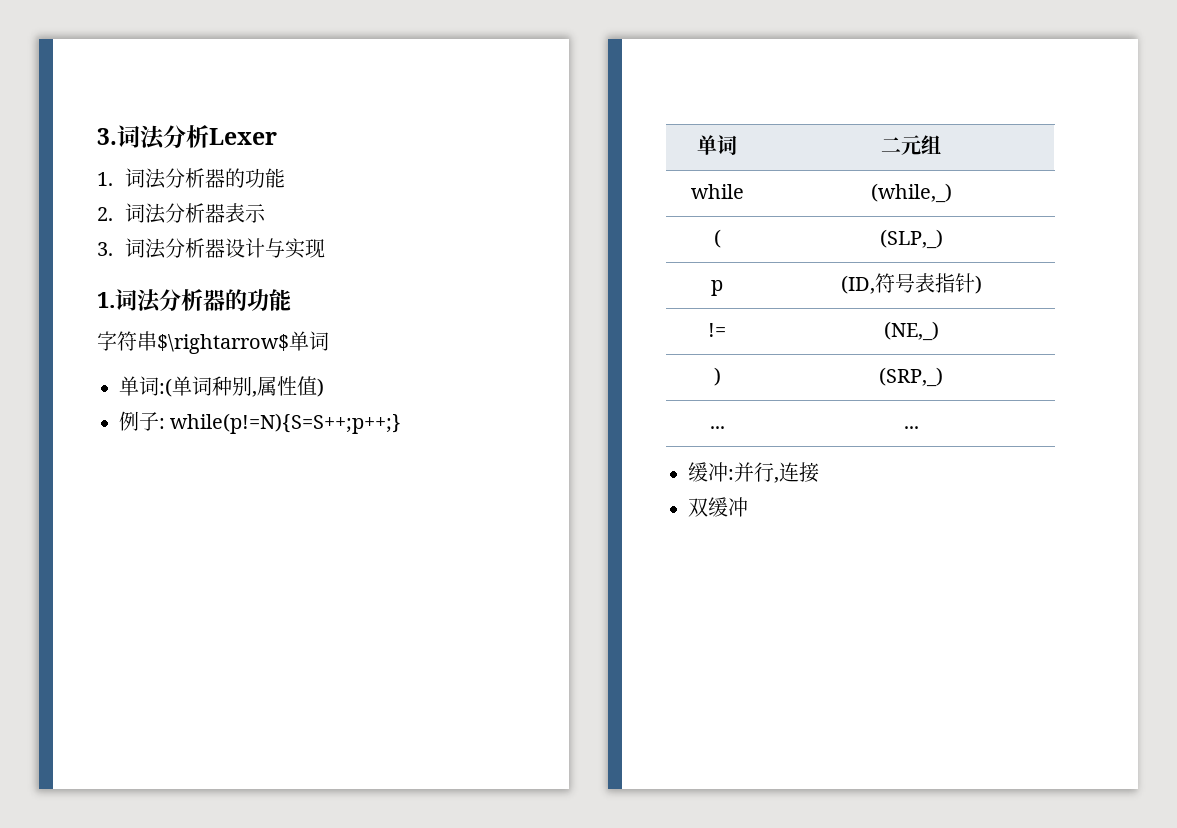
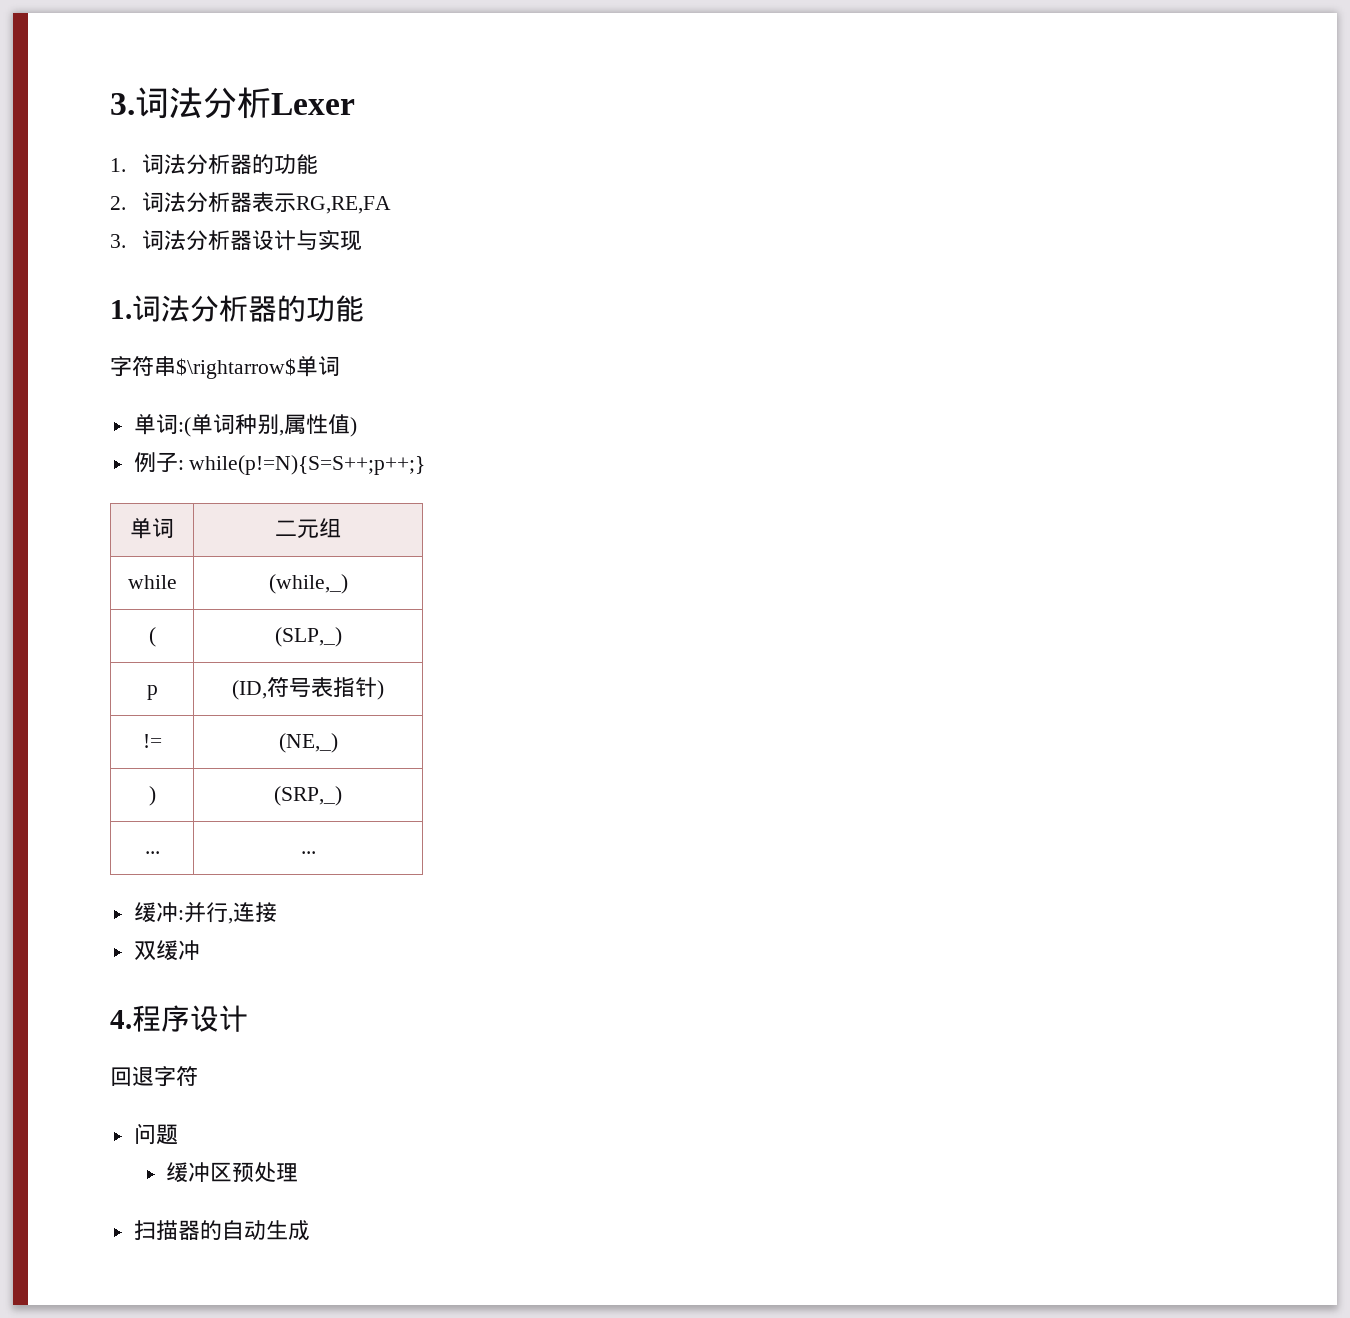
(266, 213) none -> [296,196,392,214] RG,RE,FA
(748, 507) none -> [110,1005,248,1032] [110,1066,198,1087] [133,1123,178,1145] [166,1162,299,1183] [133,1220,310,1240] // 4.程序设计 // 回退字符 // 问题 // 缓冲区预处理 // 扫描器的自动生成

